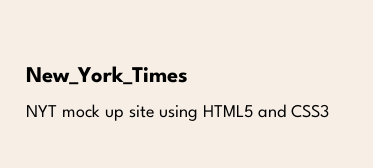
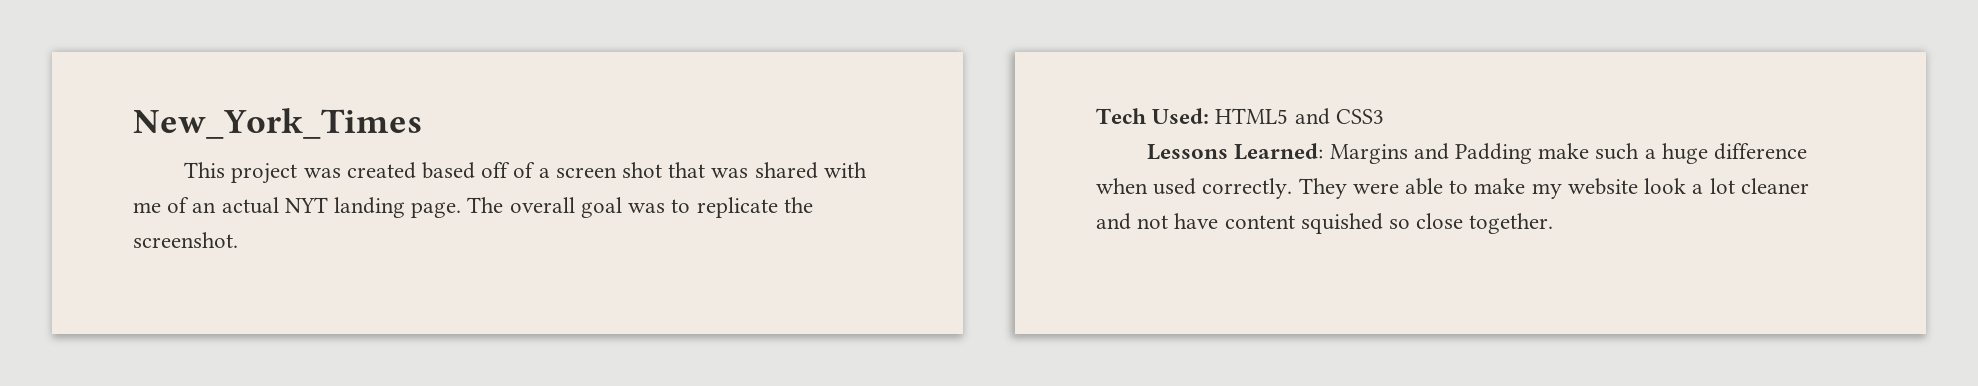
[26,104,330,121] NYT mock up site using HTML5 and CSS3 -> [184,162,867,184] [133,197,813,218] [133,232,238,248] [1096,108,1384,125] [1147,143,1808,164] [1096,178,1809,199] [1096,213,1554,234] This project was created based off of a screen shot that was shared with me of an actual NYT landing page. The overall goal was to replicate the screenshot. // Tech Used: HTML5 and CSS3 // Lessons Learned: Margins and Padding make such a huge difference when used correctly. They were able to make my website look a lot cleaner and not have content squished so close together.

